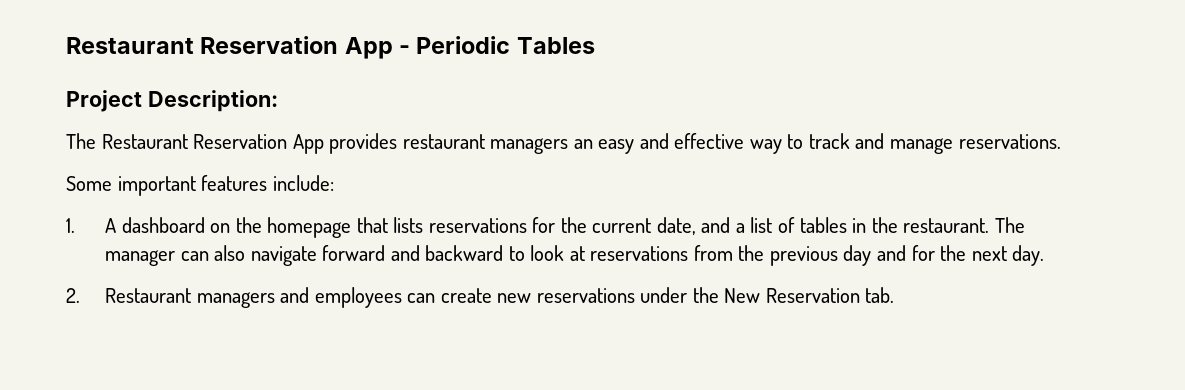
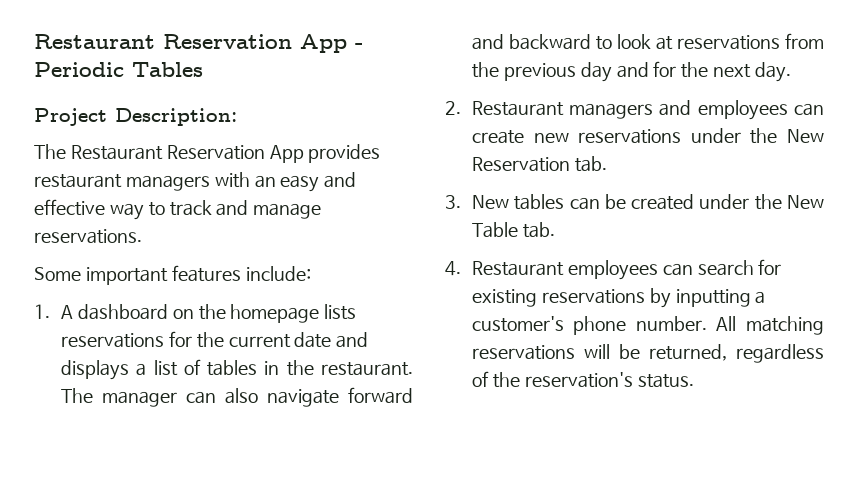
(569, 146) none -> [214,172,250,188] with
[356,217,388,233] that -> (320, 313) none
[656,217,731,235] date, and -> [294,332,369,348] [60,360,129,380] date and displays
(895, 295) none -> [445,194,824,210] [471,222,555,238] [445,259,782,280] [471,288,766,308] [471,316,824,335] [471,344,824,363] [471,371,694,388] // 3. New tables can be created under the New Table tab. // 4. Restaurant employees can search for existing reservations by inputting a customer's phone number. All matching reservations will be returned, regardless of the reservation's status.

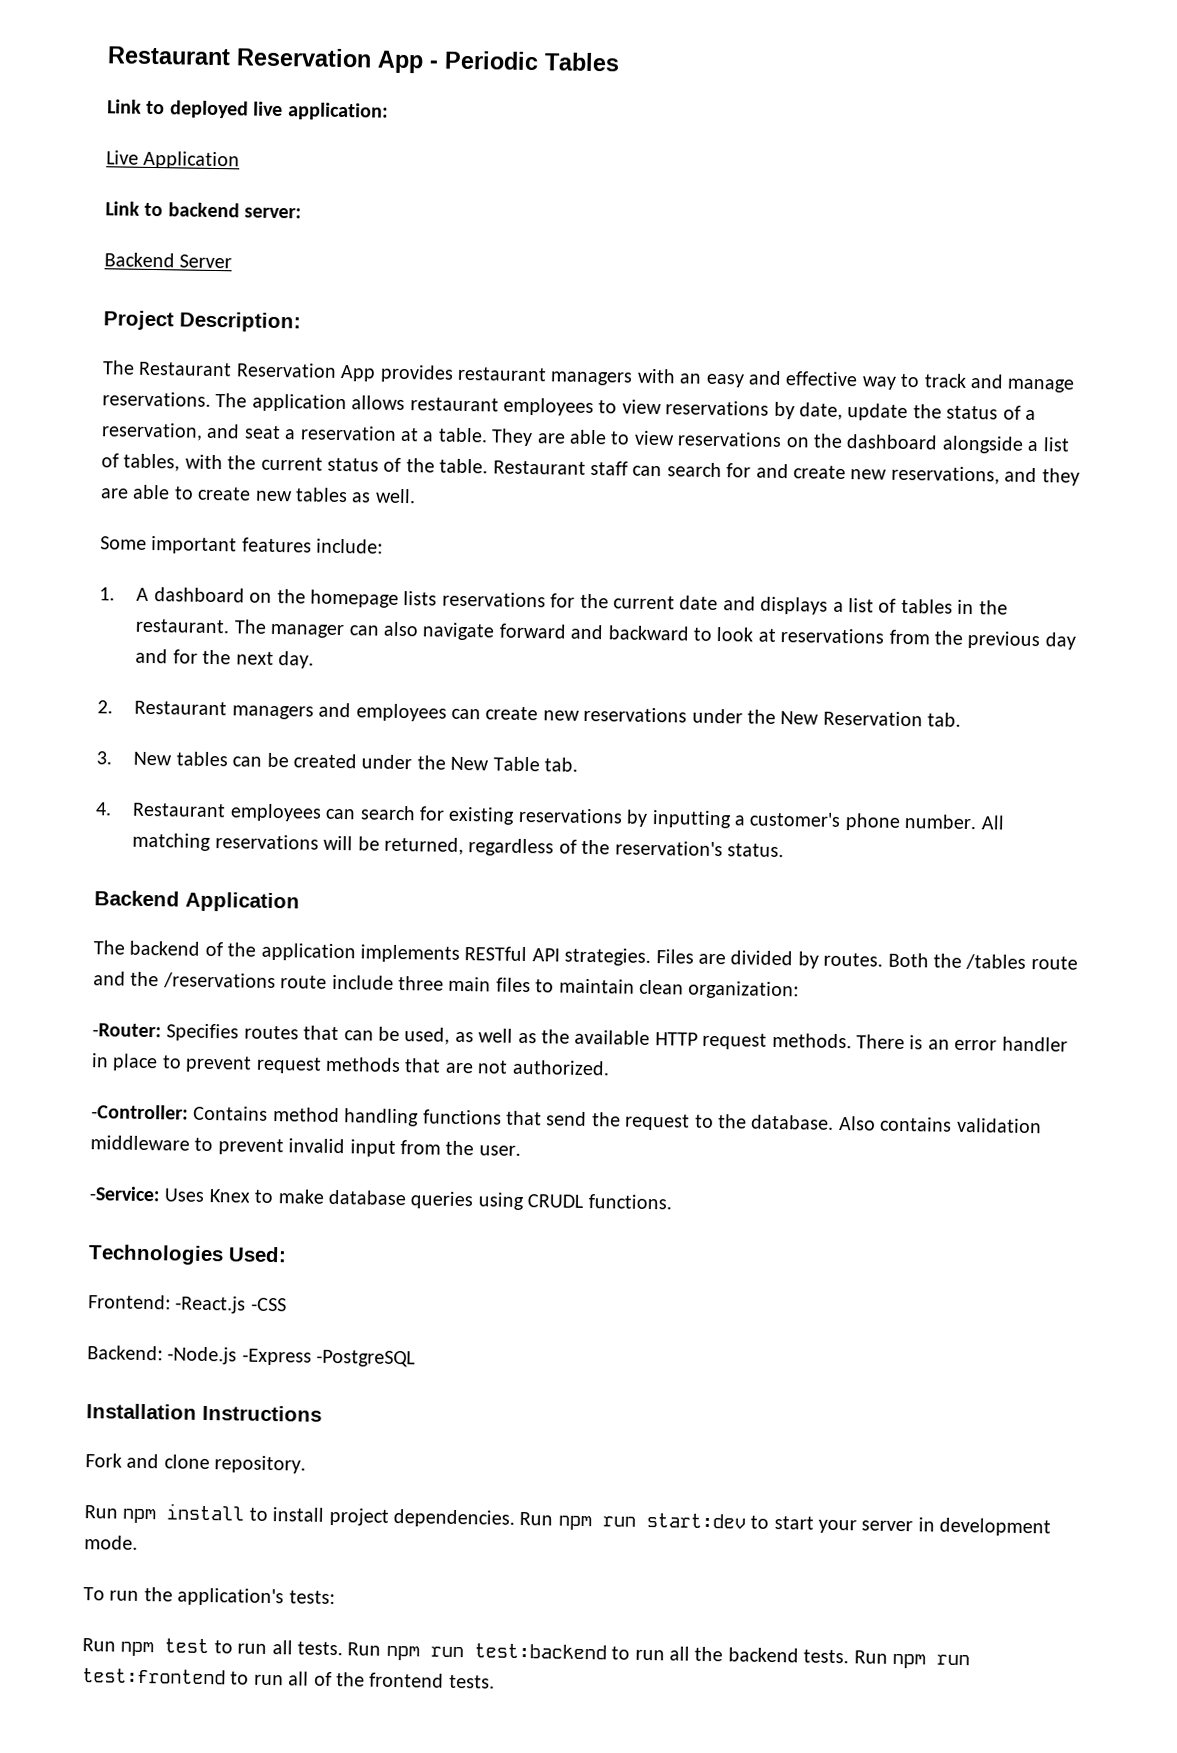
(203, 69) none -> [107,99,389,121] [106,150,241,170] [105,201,303,219] [104,252,233,269] // Link to deployed live application: // Live Application // Link to backend server: // Backend Server
(142, 236) none -> [215,393,1036,422] [101,422,1070,454] [101,453,1080,486] [100,484,416,504] The application allows restaurant employees to view reservations by date, update the status of a reservation, and seat a reservation at a table. They are able to view reservations on the dashboard alongside a list of tables, with the current status of the table. Restaurant staff can search for and create new reservations, and they are able to create new tables as well.
(694, 381) none -> [94,890,300,913] [93,940,1078,970] [93,971,800,1000] [92,1023,1068,1052] [91,1053,610,1076] [91,1104,1042,1134] [90,1135,521,1157] [89,1186,672,1211] [88,1244,287,1266] [88,1294,287,1314] [87,1345,417,1368] [86,1403,322,1422] [85,1453,307,1474] [84,1503,1052,1537] [84,1535,138,1550] [83,1587,335,1607] [82,1638,970,1669] [82,1668,495,1689] // Backend Application // The backend of the application implements RESTful API strategies. Files are divided by routes. Both the /tables route and the /reservations route include three main files to maintain clean organization: // -Router: Specifies routes that can be used, as well as the available HTTP request methods. There is an error handler in place to prevent request methods that are not authorized. // -Controller: Contains method handling functions that send the request to the database. Also contains validation middleware to prevent invalid input from the user. // -Service: Uses Knex to make database queries using CRUDL functions. // Technologies Used: // Frontend: -React.js -CSS // Backend: -Node.js -Express -PostgreSQL // Installation Instructions // Fork and clone repository. // Run npm install to install project dependencies. Run npm run start:dev to start your server in development mode. // To run the application's tests: // Run npm test to run all tests. Run npm run test:backend to run all the backend tests. Run npm run test:frontend to run all of the frontend tests.

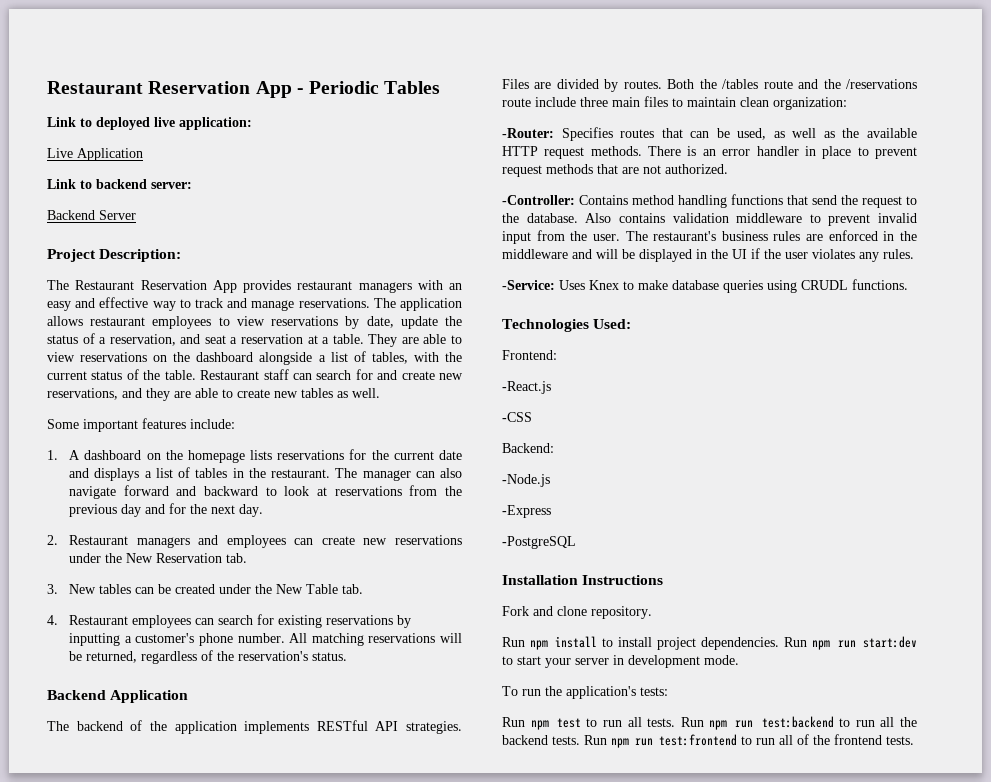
(521, 1150) none -> [625,230,917,241] [502,248,914,262] The restaurant's business rules are enforced in the middleware and will be displayed in the UI if the user violates any rules.
(171, 1302) none -> (557, 355) //
(247, 1304) none -> (551, 387) //
(163, 1353) none -> (554, 448) //
(238, 1355) none -> (550, 480) //
(312, 1357) none -> (551, 511) //

